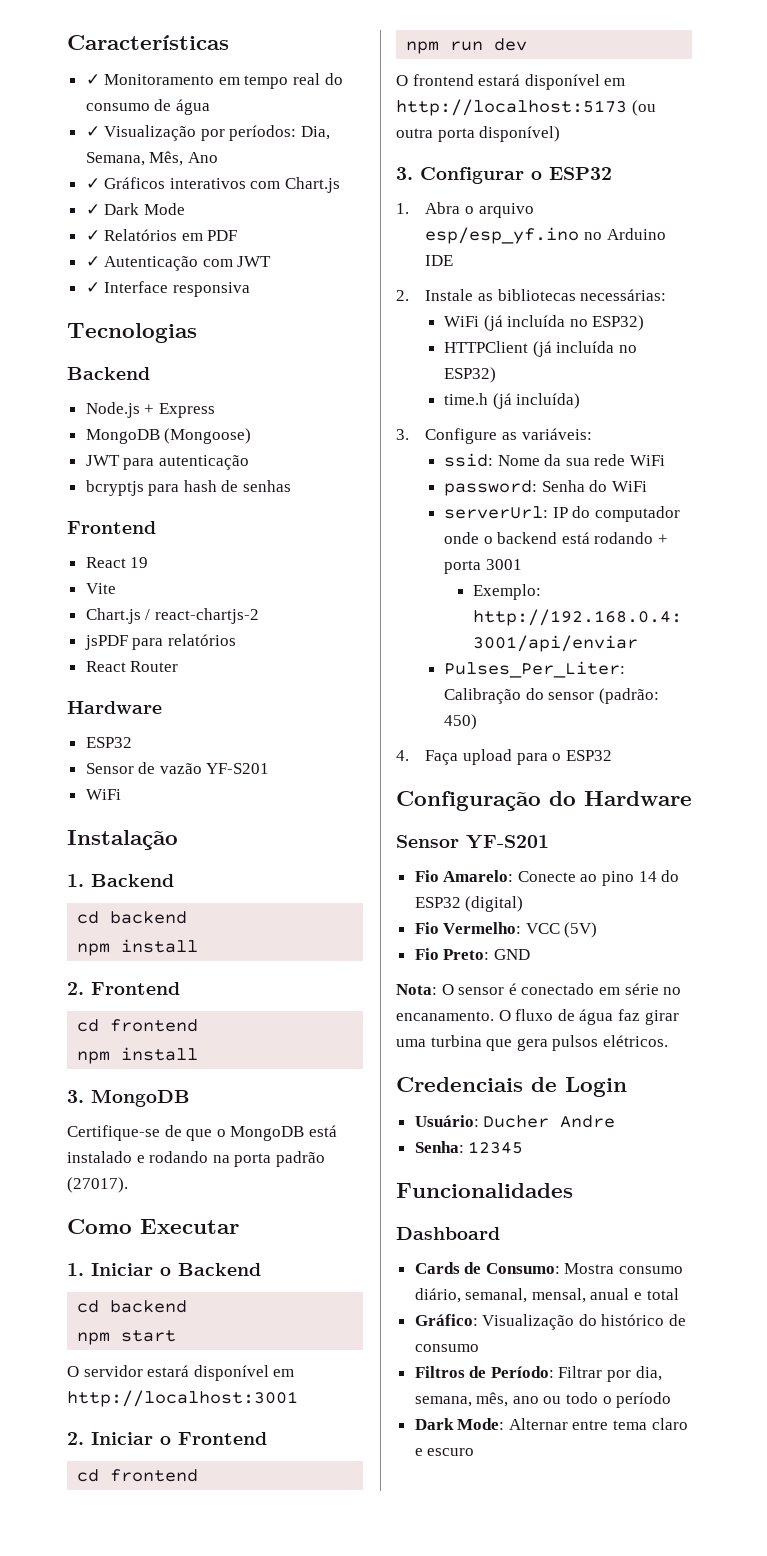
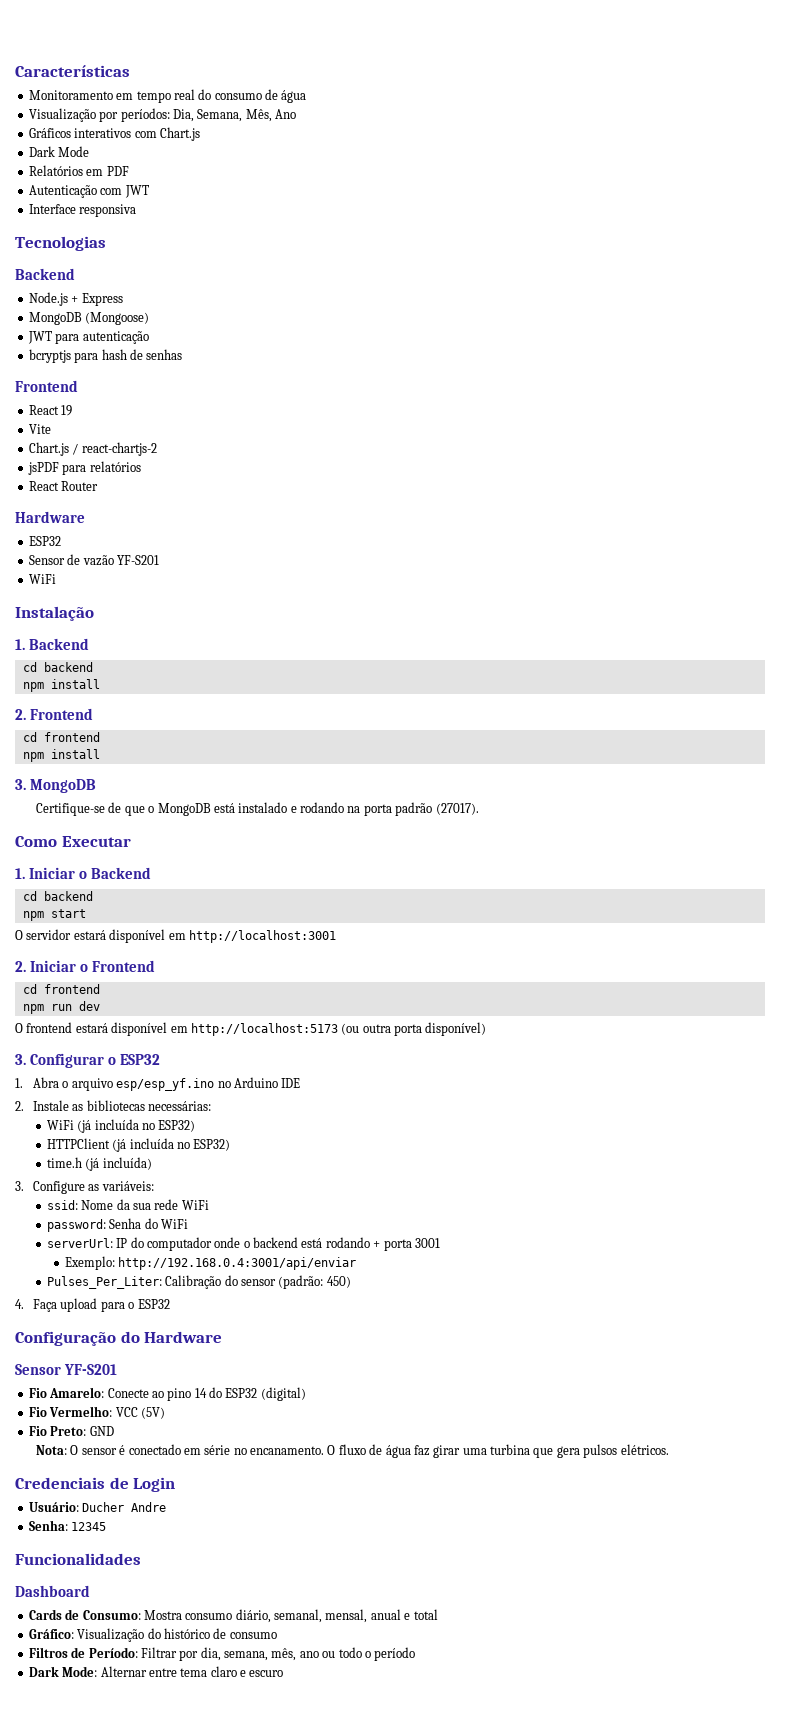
[85,74,100,85] ✓ -> (130, 71) none
[85,126,100,137] ✓ -> (307, 96) none
[85,178,100,189] ✓ -> (296, 114) none
[85,204,100,215] ✓ -> (200, 134) none
[85,230,100,241] ✓ -> (90, 151) none
[85,256,100,267] ✓ -> (129, 171) none
[85,282,100,293] ✓ -> (149, 191) none

